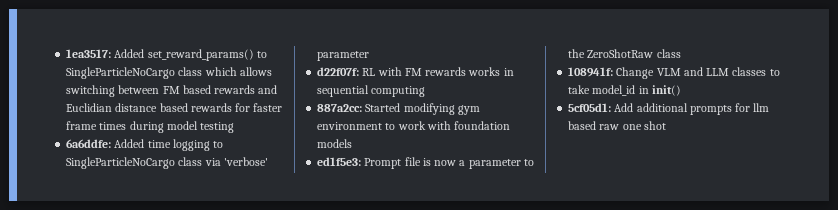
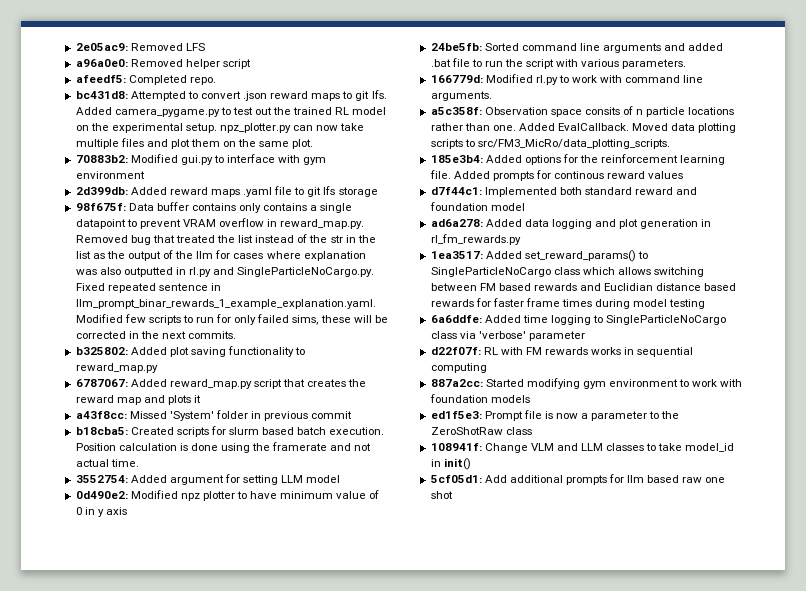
(66, 53) none -> [75,43,205,51] [75,59,251,69] [75,75,216,85] [75,90,387,101] [75,107,387,117] [75,123,365,133] [75,138,314,149] [75,154,327,165] [75,171,145,179] [75,186,378,197] [75,202,353,213] [75,218,365,229] [75,234,376,245] [75,250,366,261] [75,267,375,277] [75,283,221,293] [75,299,376,309] [75,314,388,325] [75,331,237,339] [75,346,306,357] [75,363,158,373] [75,379,367,389] [75,395,202,405] [75,410,353,421] [75,426,385,437] [75,442,372,453] [75,459,139,467] [75,474,341,485] [75,490,380,501] [75,507,127,517] [430,43,724,53] [430,58,687,69] [430,74,704,85] [430,91,492,101] [430,106,735,117] [430,123,737,133] [430,139,670,149] [430,154,726,165] [429,170,684,181] [430,187,698,197] [429,202,525,211] [430,219,712,229] [430,234,521,245] 2e05ac9: Removed LFS // a96a0e0: Removed helper script // afeedf5: Completed repo. // bc431d8: Attempted to convert .json reward maps to git lfs. Added camera_pygame.py to test out the trained RL model on the experimental setup. npz_plotter.py can now take multiple files and plot them on the same plot. // 70883b2: Modified gui.py to interface with gym environment // 2d399db: Added reward maps .yaml file to git lfs storage // 98f675f: Data buffer contains only contains a single datapoint to prevent VRAM overflow in reward_map.py. Removed bug that treated the list instead of the str in the list as the output of the llm for cases where explanation was also outputted in rl.py and SingleParticleNoCargo.py. Fixed repeated sentence in llm_prompt_binar_rewards_1_example_explanation.yaml. Modified few scripts to run for only failed sims, these will be corrected in the next commits. // b325802: Added plot saving functionality to reward_map.py // 6787067: Added reward_map.py script that creates the reward map and plots it // a43f8cc: Missed 'System' folder in previous commit // b18cba5: Created scripts for slurm based batch execution. Position calculation is done using the framerate and not actual time. // 3552754: Added argument for setting LLM model // 0d490e2: Modified npz plotter to have minimum value of 0 in y axis // 24be5fb: Sorted command line arguments and added .bat file to run the script with various parameters. // 166779d: Modified rl.py to work with command line arguments. // a5c358f: Observation space consits of n particle locations rather than one. Added EvalCallback. Moved data plotting scripts to src/FM3_MicRo/data_plotting_scripts. // 185e3b4: Added options for the reinforcement learning file. Added prompts for continous reward values // d7f44c1: Implemented both standard reward and foundation model // ad6a278: Added data logging and plot generation in rl_fm_rewards.py //

